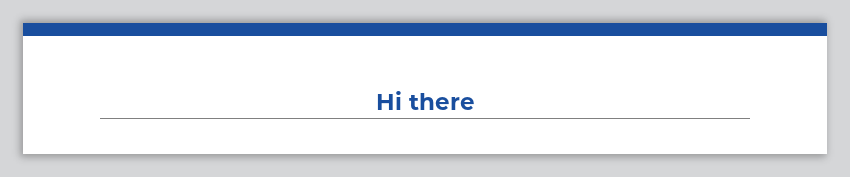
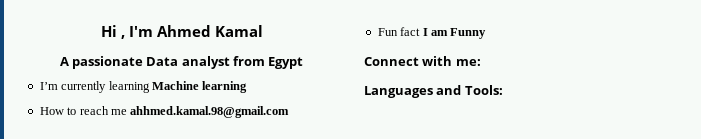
[408,93,475,110] there -> [120,25,263,39] [59,56,304,69] [39,81,248,93] [39,106,290,118] [377,27,487,39] [364,56,481,66] [364,85,503,98] , I'm Ahmed Kamal // A passionate Data analyst from Egypt // I’m currently learning Machine learning // How to reach me ahhmed.kamal.98@gmail.com // Fun fact I am Funny // Connect with me: // Languages and Tools:

